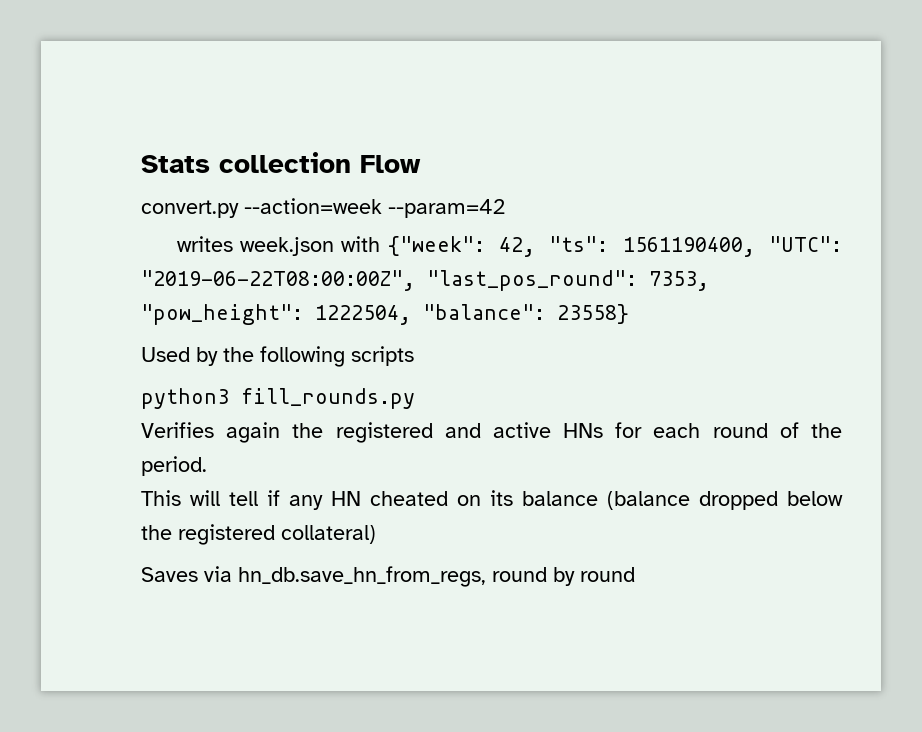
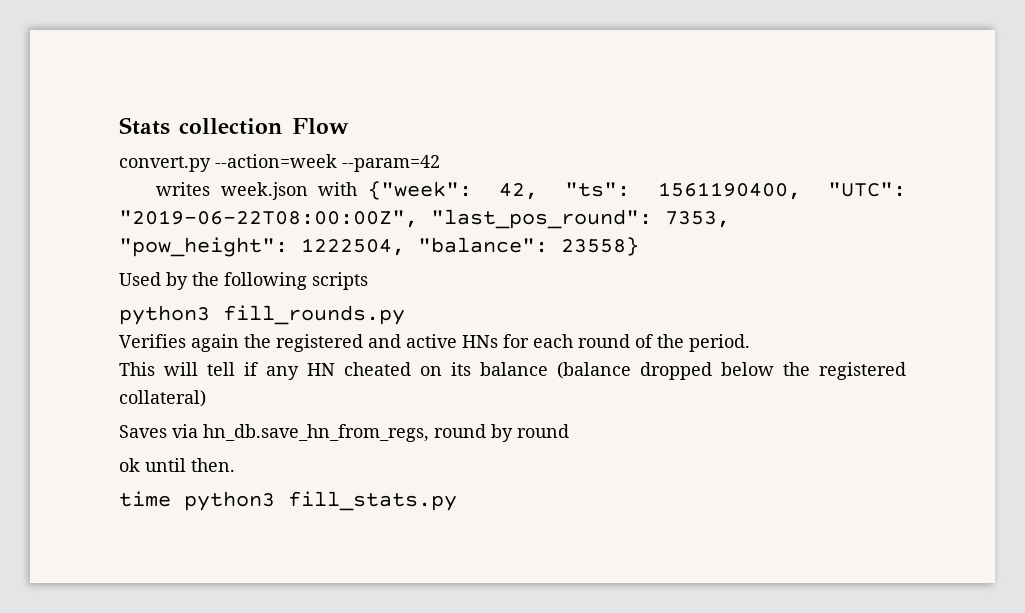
(635, 574) none -> [119,458,235,472] [119,491,457,511] // ok until then. // time python3 fill_stats.py

